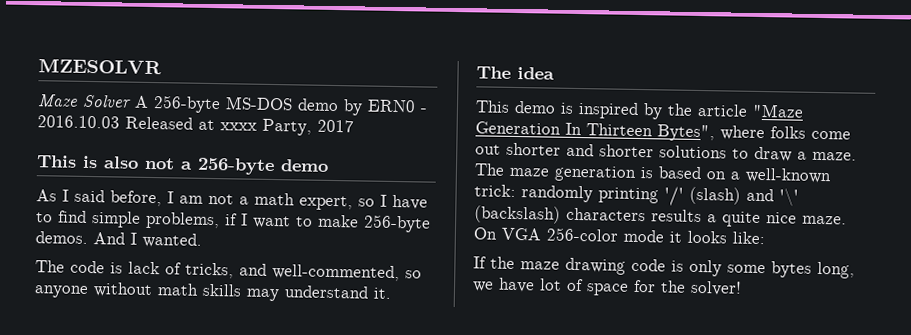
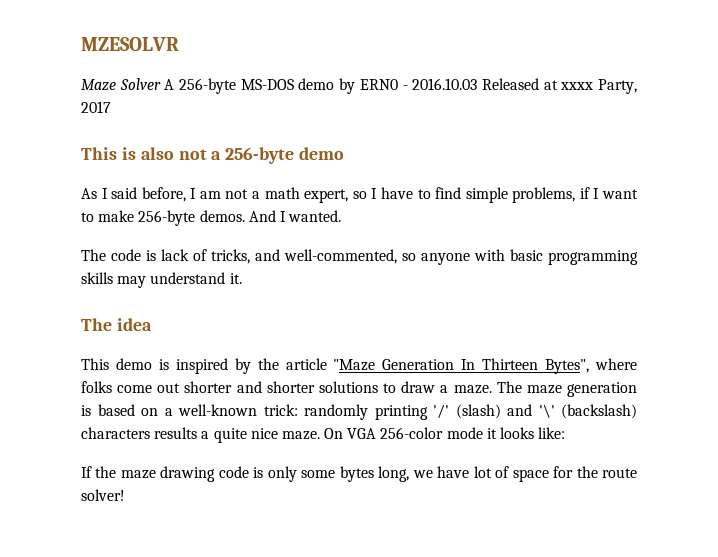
[93,282,199,298] without math -> [474,249,638,265] with basic programming
(686, 286) none -> [602,468,638,478] route

